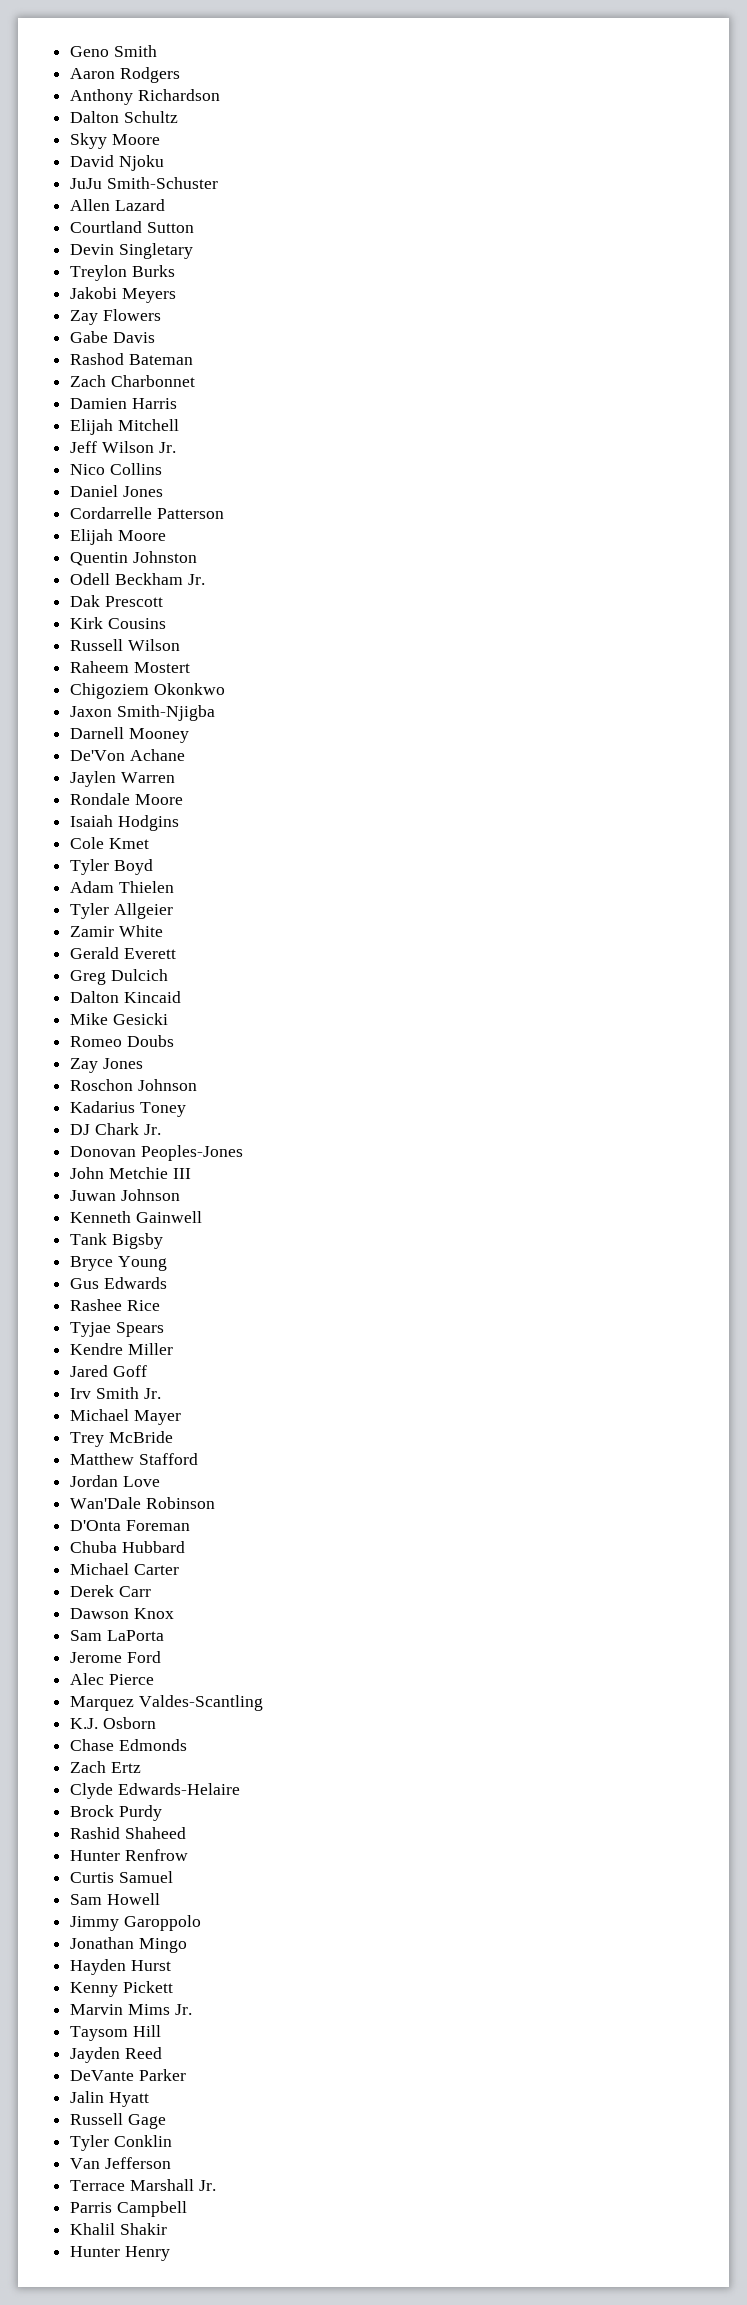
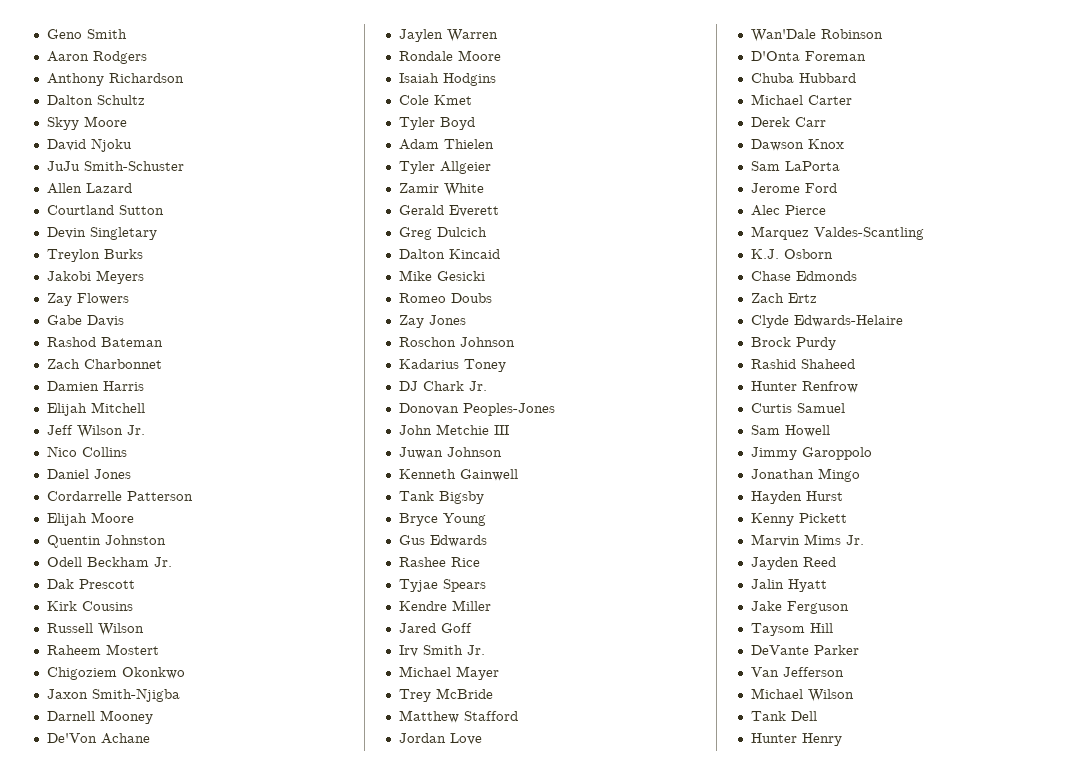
(192, 2009) none -> [750,557,836,570] [750,579,827,592] [750,601,849,614] // Jayden Reed // Jalin Hyatt // Jake Ferguson
[70,2047,162,2063] // Jayden Reed -> (833, 628) none
[70,2091,149,2107] [70,2113,166,2129] [70,2135,172,2151] [70,2157,171,2169] [70,2179,216,2191] [70,2201,187,2217] [70,2223,167,2235] Jalin Hyatt // Russell Gage // Tyler Conklin // Van Jefferson // Terrace Marshall Jr. // Parris Campbell // Khalil Shakir -> [750,667,844,677] [750,688,854,702] [750,711,817,721] Van Jefferson // Michael Wilson // Tank Dell

